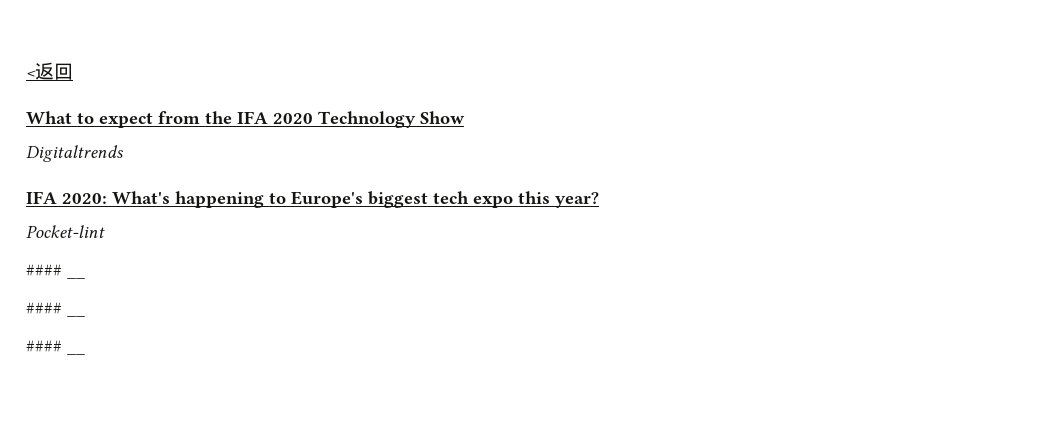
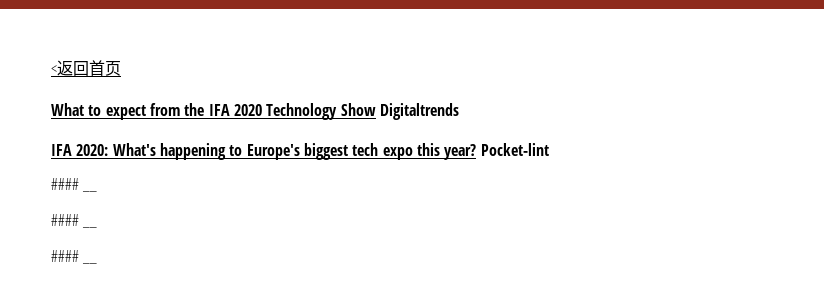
(73, 71) none -> [89,60,121,76] 首页
(465, 117) // -> (376, 109) none
(599, 200) // -> (477, 152) none

